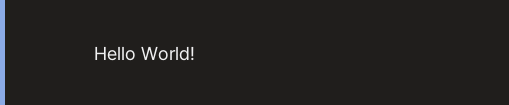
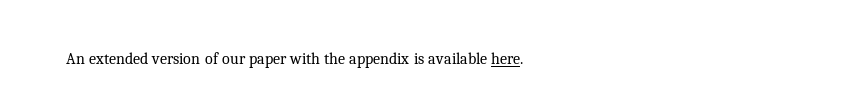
[94,46,195,61] Hello World! -> [66,52,524,68] An extended version of our paper with the appendix is available here.

